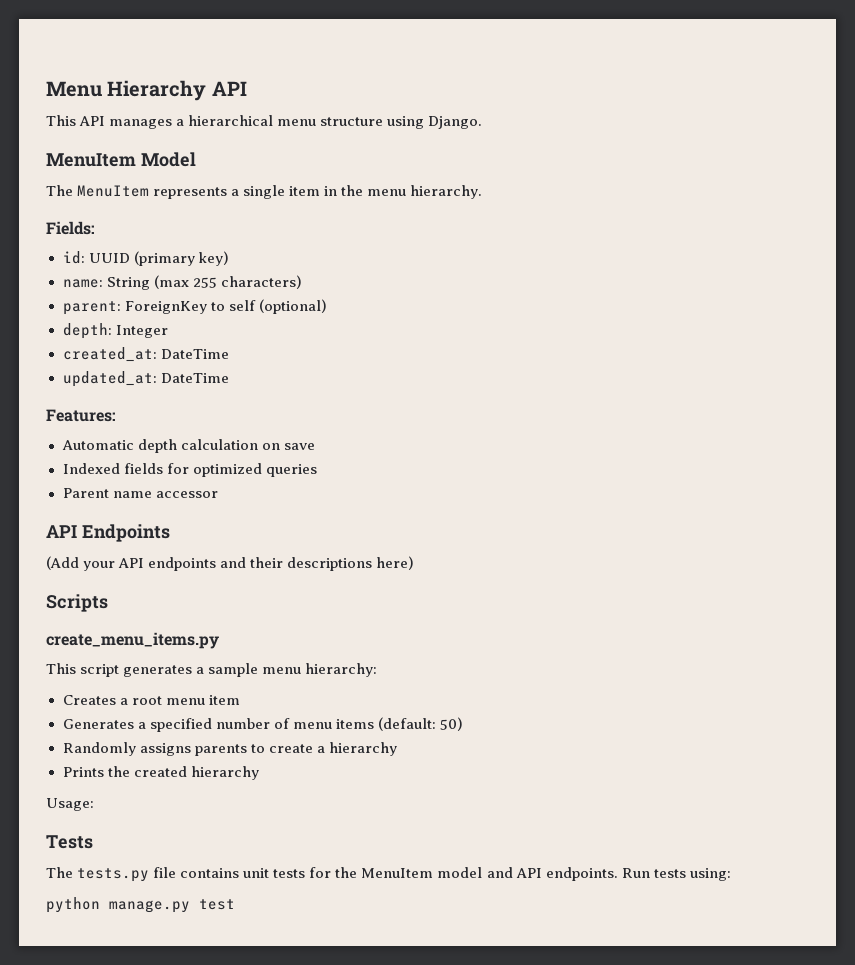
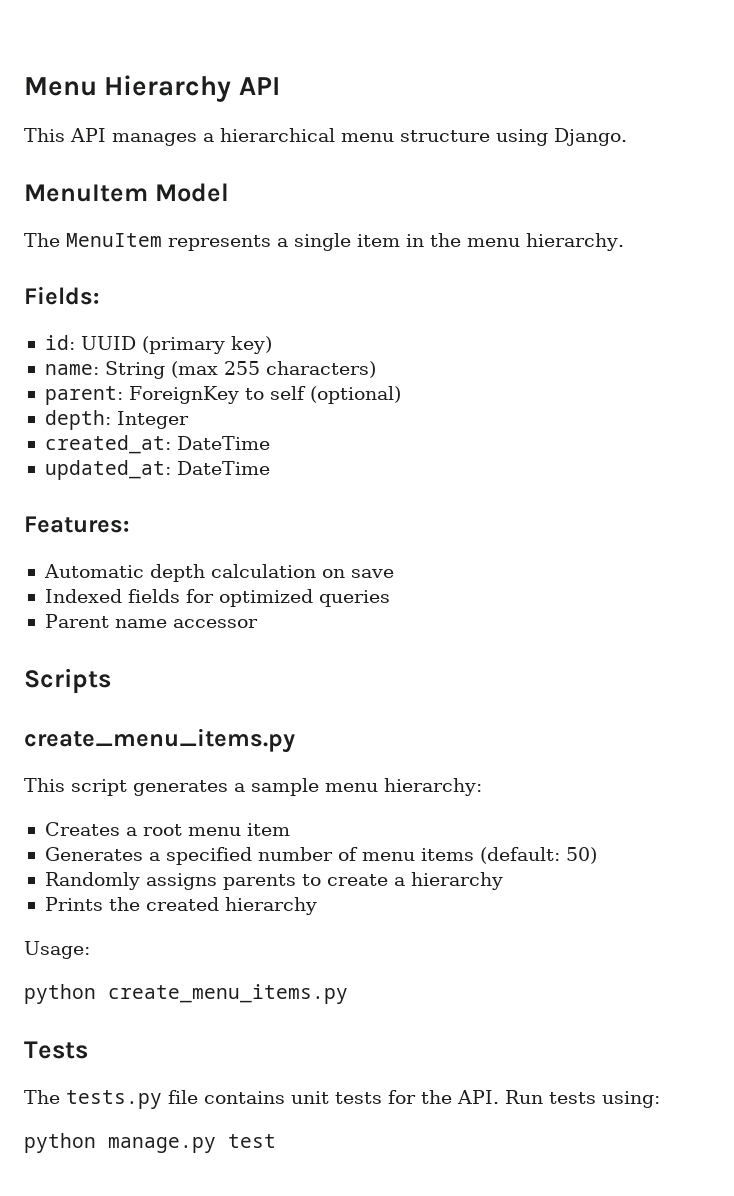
[46,524,170,542] [46,556,415,571] // API Endpoints // (Add your API endpoints and their descriptions here) -> (258, 623) none
(94, 804) none -> [24,984,348,1004] // python create_menu_items.py
[361,867,618,881] MenuItem model and API endpoints. -> [457,1090,499,1104] API.

